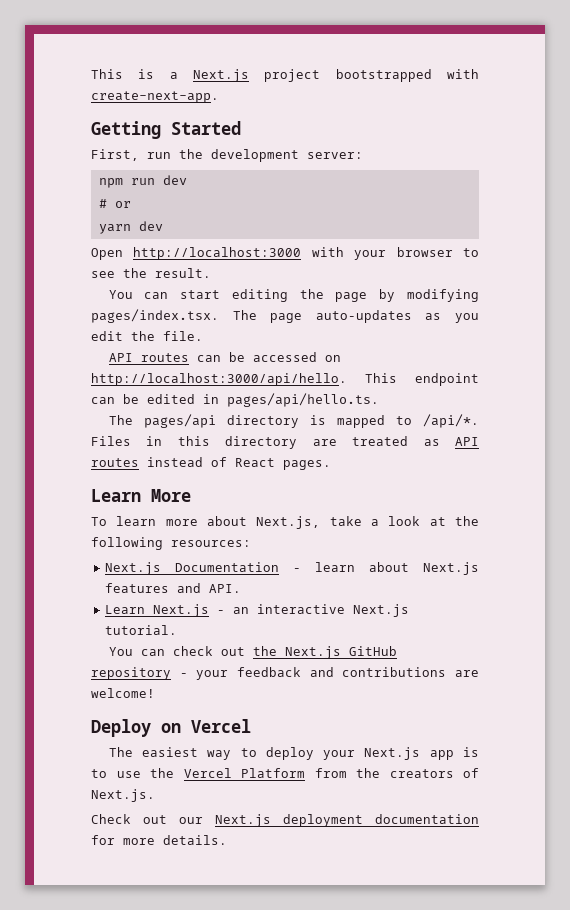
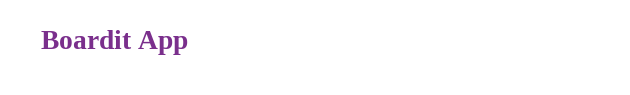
[91,69,479,82] [91,91,219,103] [91,121,241,139] [91,149,363,162] [98,175,187,188] [98,199,131,208] [98,221,163,234] [91,247,479,260] [91,268,211,278] [108,289,479,302] [91,309,479,323] [91,331,203,341] [108,352,341,362] [91,373,479,386] [91,393,379,407] [108,414,479,428] [91,436,479,449] [91,457,331,470] [91,489,191,502] [91,516,479,529] [91,537,251,550] [104,562,480,575] [104,583,241,593] [104,604,409,617] [104,625,177,635] [108,646,397,659] [91,667,479,680] [91,688,155,698] [91,719,251,737] [108,747,479,760] [91,768,479,778] [91,789,155,802] [91,814,479,827] [91,835,227,845] This is a Next.js project bootstrapped with create-next-app. // Getting Started // First, run the development server: // npm run dev // # or // yarn dev // Open http://localhost:3000 with your browser to see the result. // You can start editing the page by modifying pages/index.tsx. The page auto-updates as you edit the file. // API routes can be accessed on http://localhost:3000/api/hello. This endpoint can be edited in pages/api/hello.ts. // The pages/api directory is mapped to /api/*. Files in this directory are treated as API routes instead of React pages. // Learn More // To learn more about Next.js, take a look at the following resources: // Next.js Documentation - learn about Next.js features and API. // Learn Next.js - an interactive Next.js tutorial. // You can check out the Next.js GitHub repository - your feedback and contributions are welcome! // Deploy on Vercel // The easiest way to deploy your Next.js app is to use the Vercel Platform from the creators of Next.js. // Check out our Next.js deployment documentation for more details. -> [41,30,189,55] Boardit App

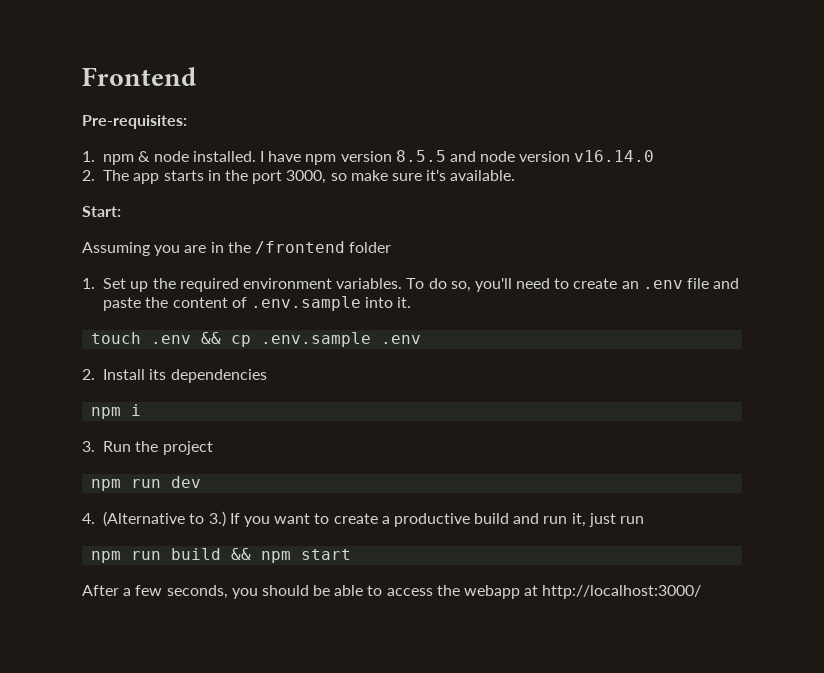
[41,30,189,55] Boardit App -> [82,67,196,86] [82,115,187,129] [82,150,655,165] [82,170,516,184] [82,206,121,217] [82,241,392,256] [82,278,740,292] [103,296,412,311] [91,332,422,347] [82,369,267,383] [91,404,142,419] [82,441,213,455] [91,476,202,491] [82,511,645,527] [91,548,352,563] [82,585,702,599] Frontend // Pre-requisites: // 1. npm & node installed. I have npm version 8.5.5 and node version v16.14.0 // 2. The app starts in the port 3000, so make sure it's available. // Start: // Assuming you are in the /frontend folder // 1. Set up the required environment variables. To do so, you'll need to create an .env file and paste the content of .env.sample into it. // touch .env && cp .env.sample .env // 2. Install its dependencies // npm i // 3. Run the project // npm run dev // 4. (Alternative to 3.) If you want to create a productive build and run it, just run // npm run build && npm start // After a few seconds, you should be able to access the webapp at http://localhost:3000/

